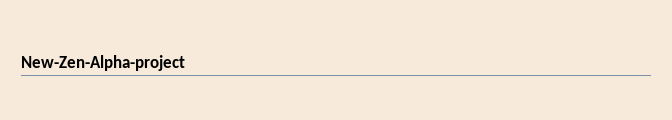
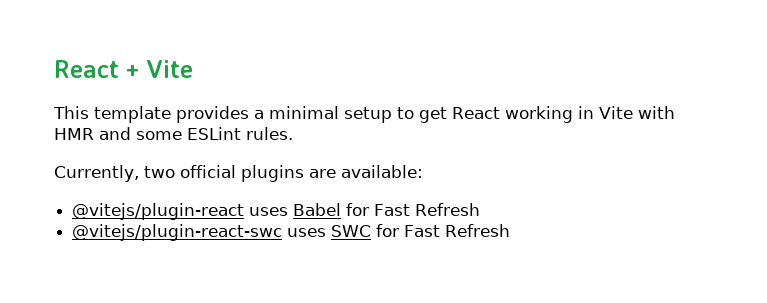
[21,55,185,71] New-Zen-Alpha-project -> [54,60,193,78] [53,106,675,123] [54,127,293,140] [54,165,423,182] [72,203,481,220] [72,224,511,241] React + Vite // This template provides a minimal setup to get React working in Vite with HMR and some ESLint rules. // Currently, two official plugins are available: // @vitejs/plugin-react uses Babel for Fast Refresh // @vitejs/plugin-react-swc uses SWC for Fast Refresh

